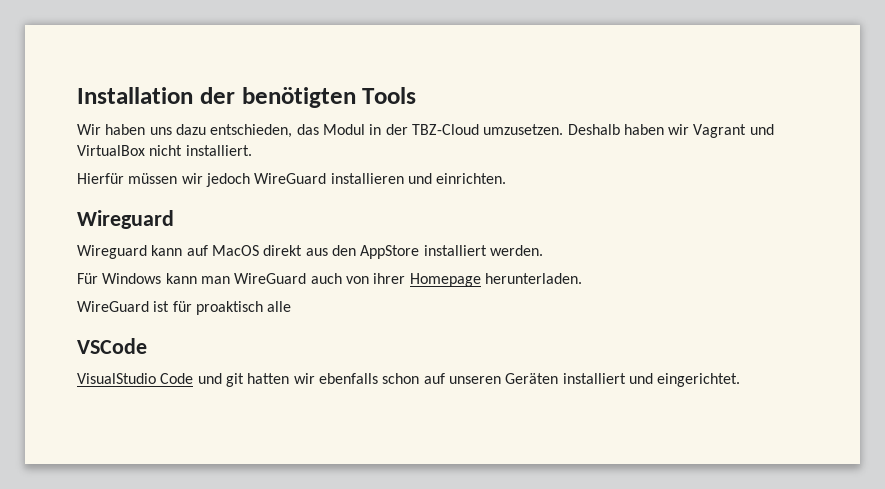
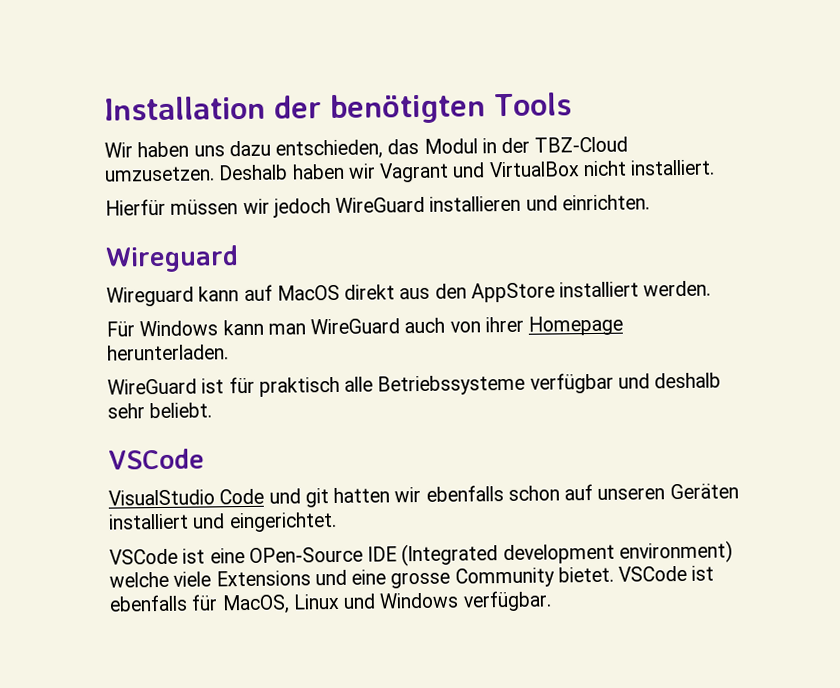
[195,301,263,315] proaktisch -> [258,376,340,397] praktisch
(292, 306) none -> [377,372,722,396] [107,402,213,419] Betriebssysteme verfügbar und deshalb sehr beliebt.
(741, 380) none -> [109,540,733,567] [109,565,715,589] [109,590,552,615] // VSCode ist eine OPen-Source IDE (Integrated development environment) welche viele Extensions und eine grosse Community bietet. VSCode ist ebenfalls für MacOS, Linux und Windows verfügbar.

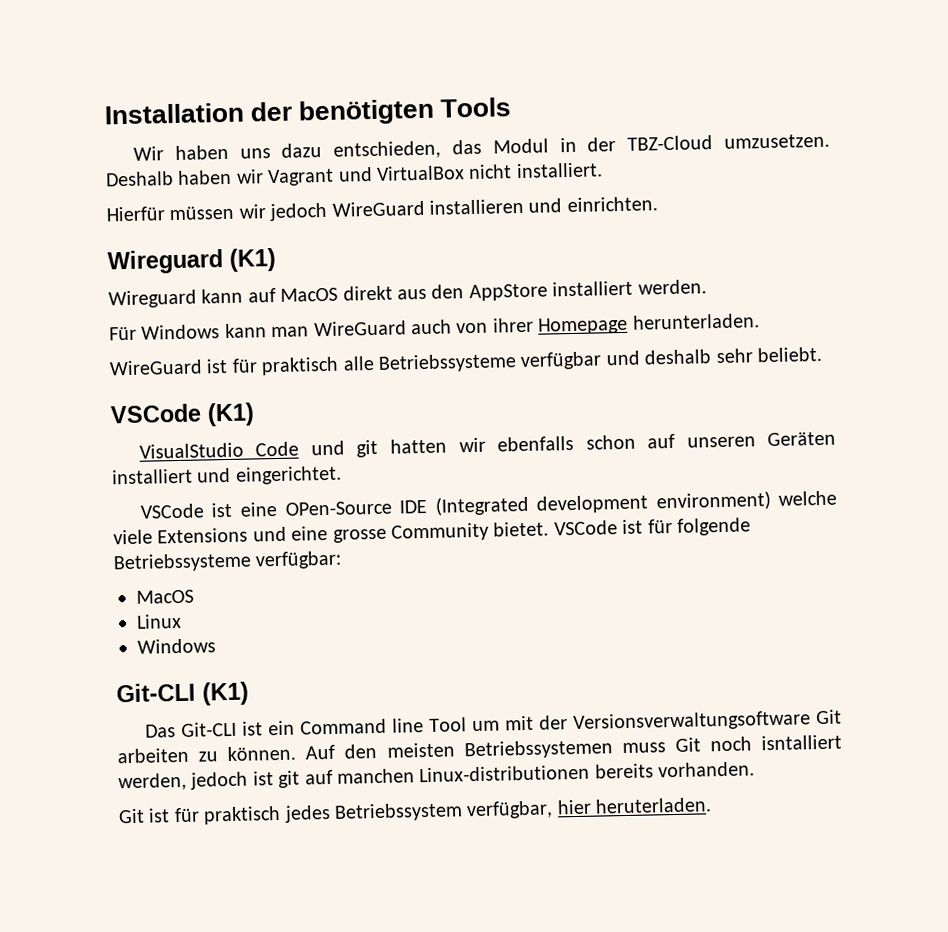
(239, 259) none -> [229,247,277,272] (K1)
(205, 459) none -> [207,402,255,427] (K1)
[109,594,290,615] ebenfalls für MacOS, -> [647,517,751,536] [113,550,343,573] [136,589,194,604] für folgende Betriebssysteme verfügbar: // MacOS //
[343,590,552,612] und Windows verfügbar. -> [137,638,216,654] [116,681,249,706] [144,709,842,738] [117,734,843,764] [118,761,756,792] [118,797,713,825] // Windows // Git-CLI (K1) // Das Git-CLI ist ein Command line Tool um mit der Versionsverwaltungsoftware Git arbeiten zu können. Auf den meisten Betriebssystemen muss Git noch isntalliert werden, jedoch ist git auf manchen Linux-distributionen bereits vorhanden. // Git ist für praktisch jedes Betriebssystem verfügbar, hier heruterladen.

